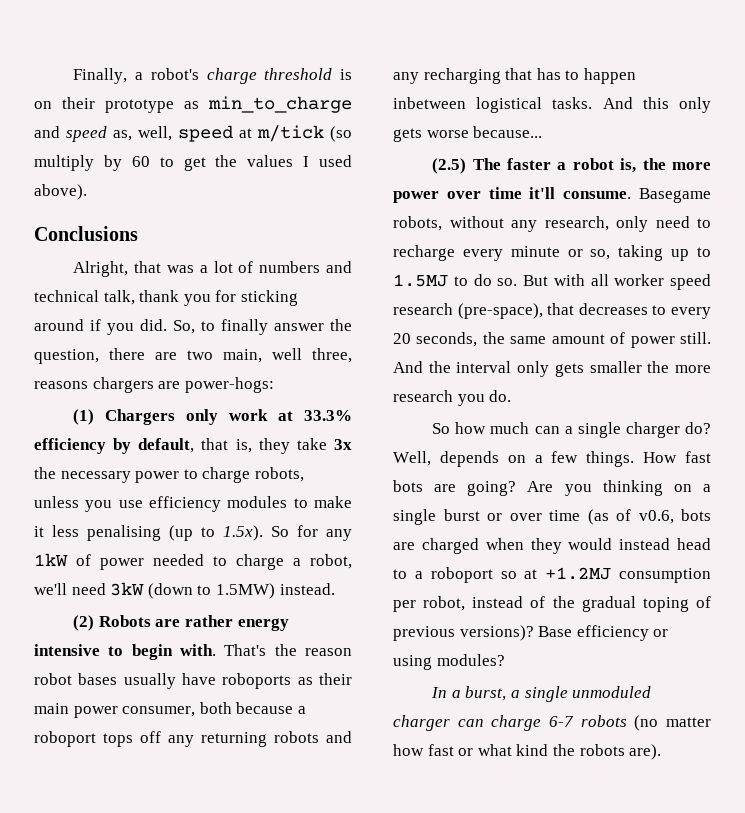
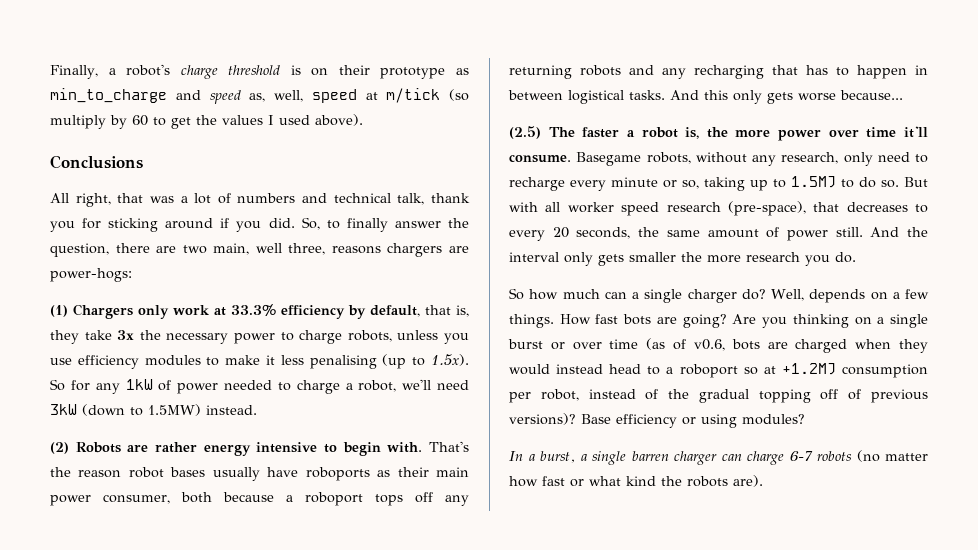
[73,261,129,277] Alright, -> [50,193,111,207] All right,
[393,97,466,109] inbetween -> [915,65,928,75] [508,90,563,100] in between
[642,597,689,612] toping -> [758,389,839,403] topping off
[572,686,652,698] unmoduled -> [631,451,669,461] barren

